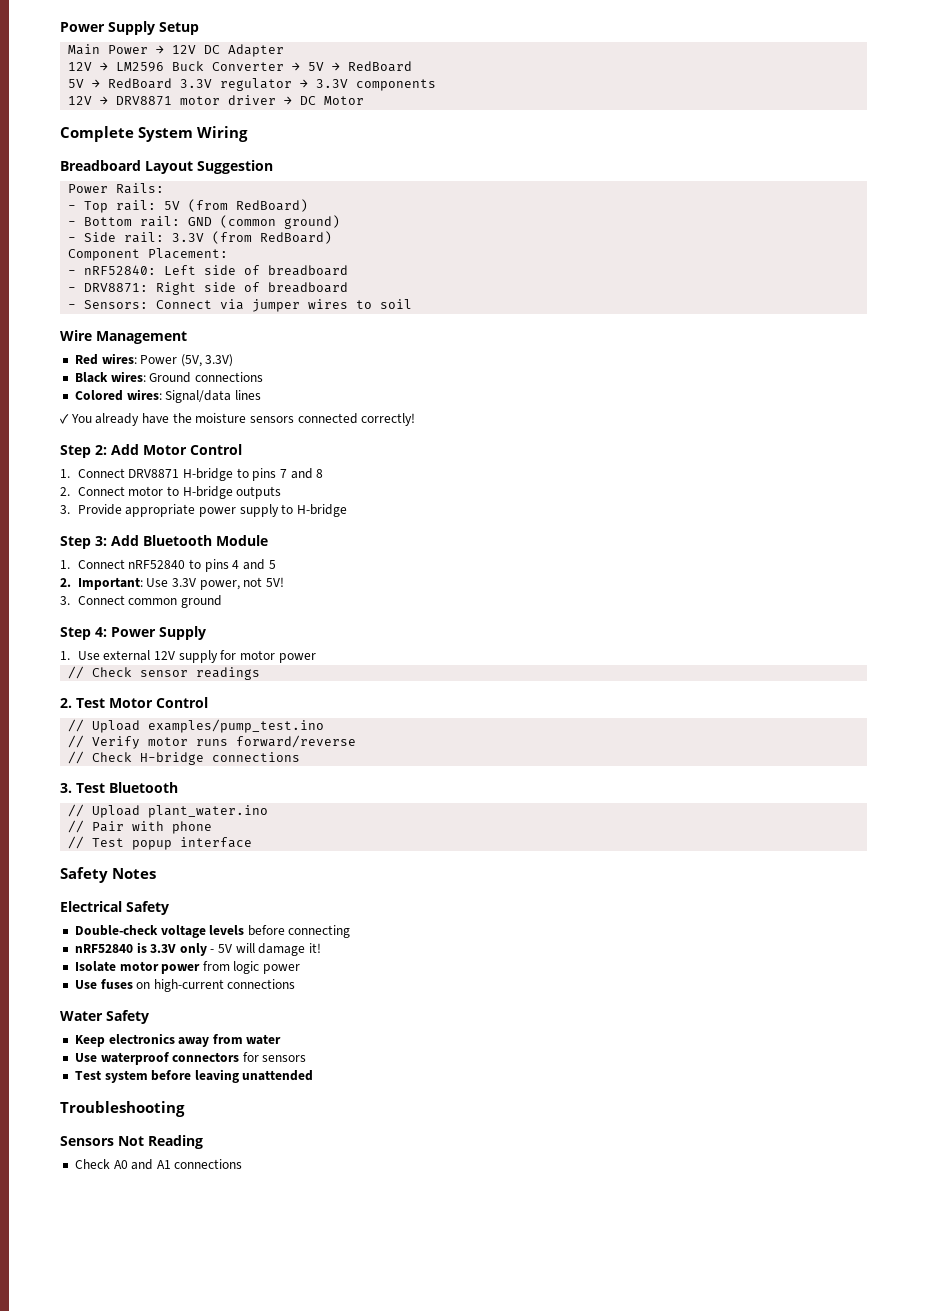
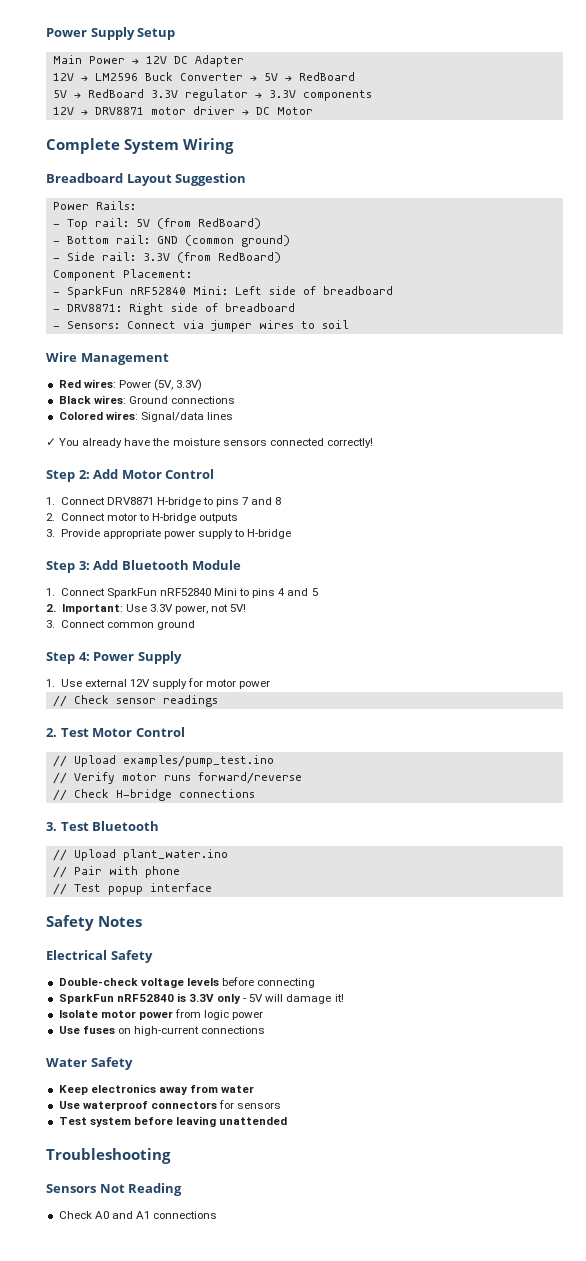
[84,265,157,275] nRF52840: -> [66,286,228,298] SparkFun nRF52840 Mini:
[128,560,186,569] nRF52840 -> [106,588,238,598] SparkFun nRF52840 Mini
(351, 931) none -> [58,994,114,1004] SparkFun

